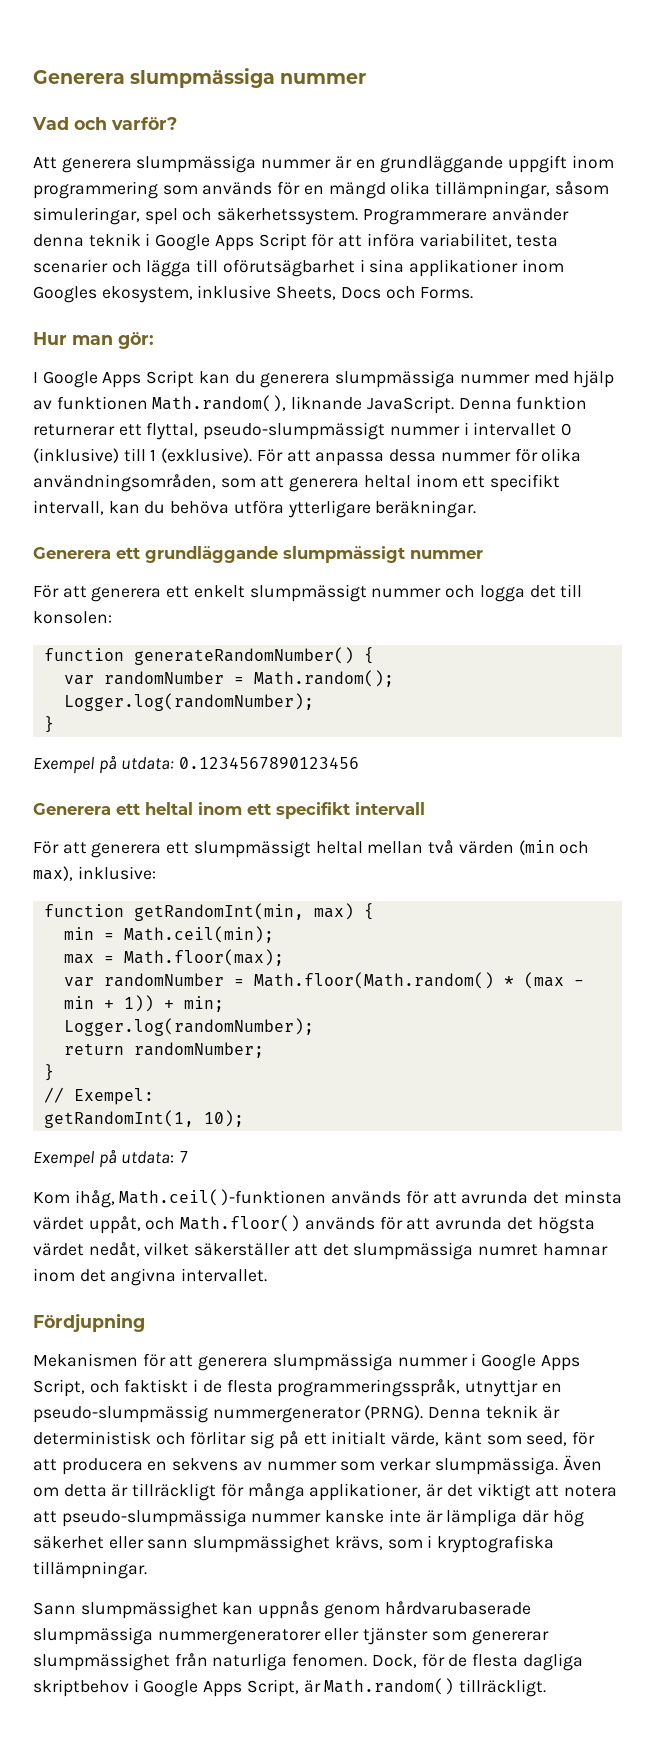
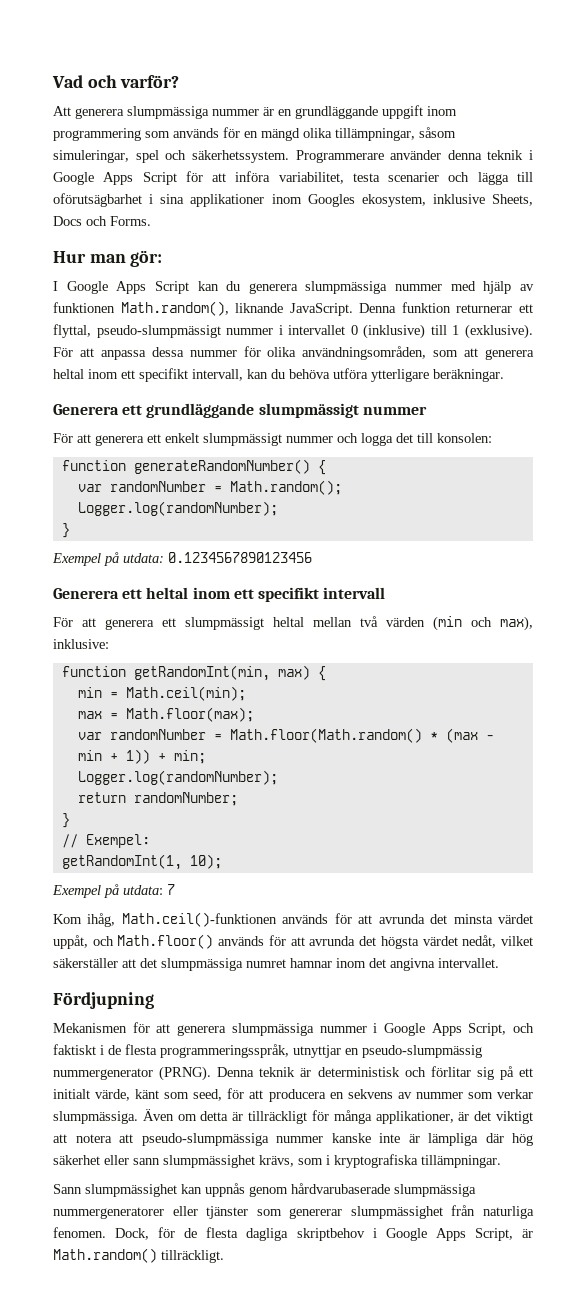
[33,68,367,88] Generera slumpmässiga nummer // -> (52, 81) none

